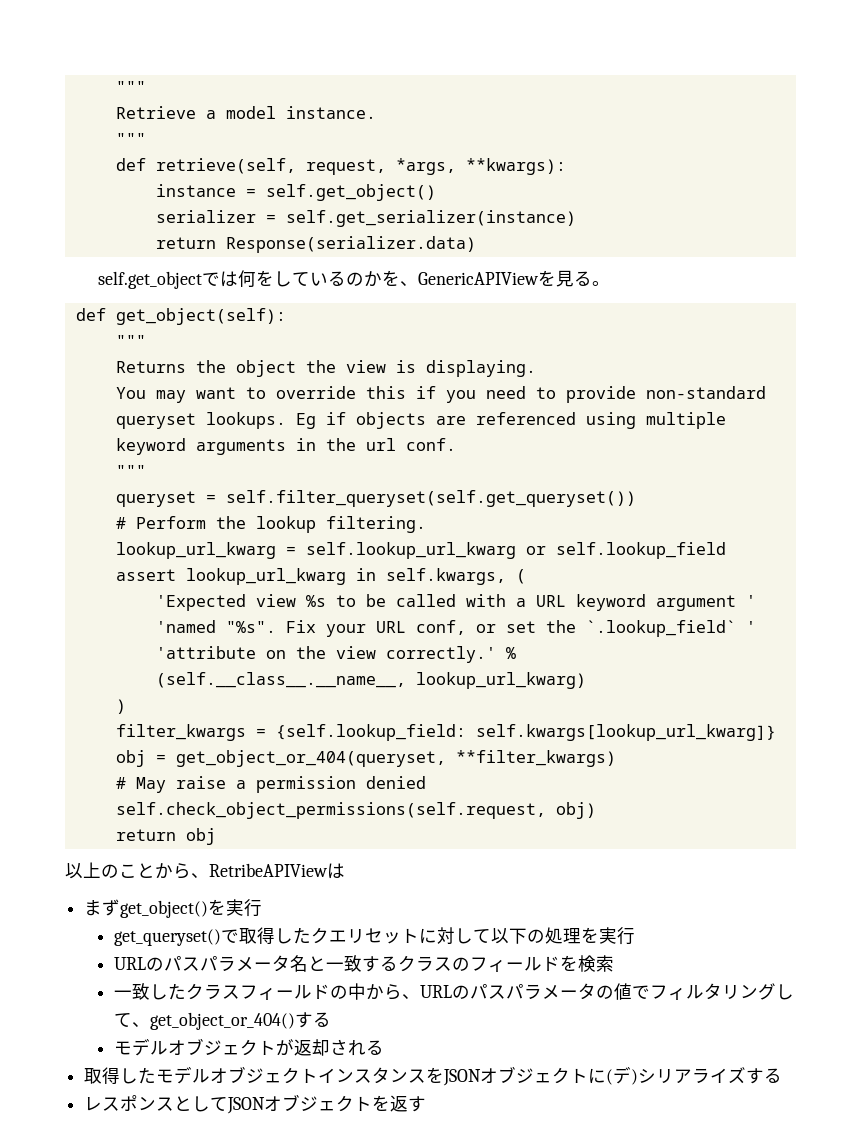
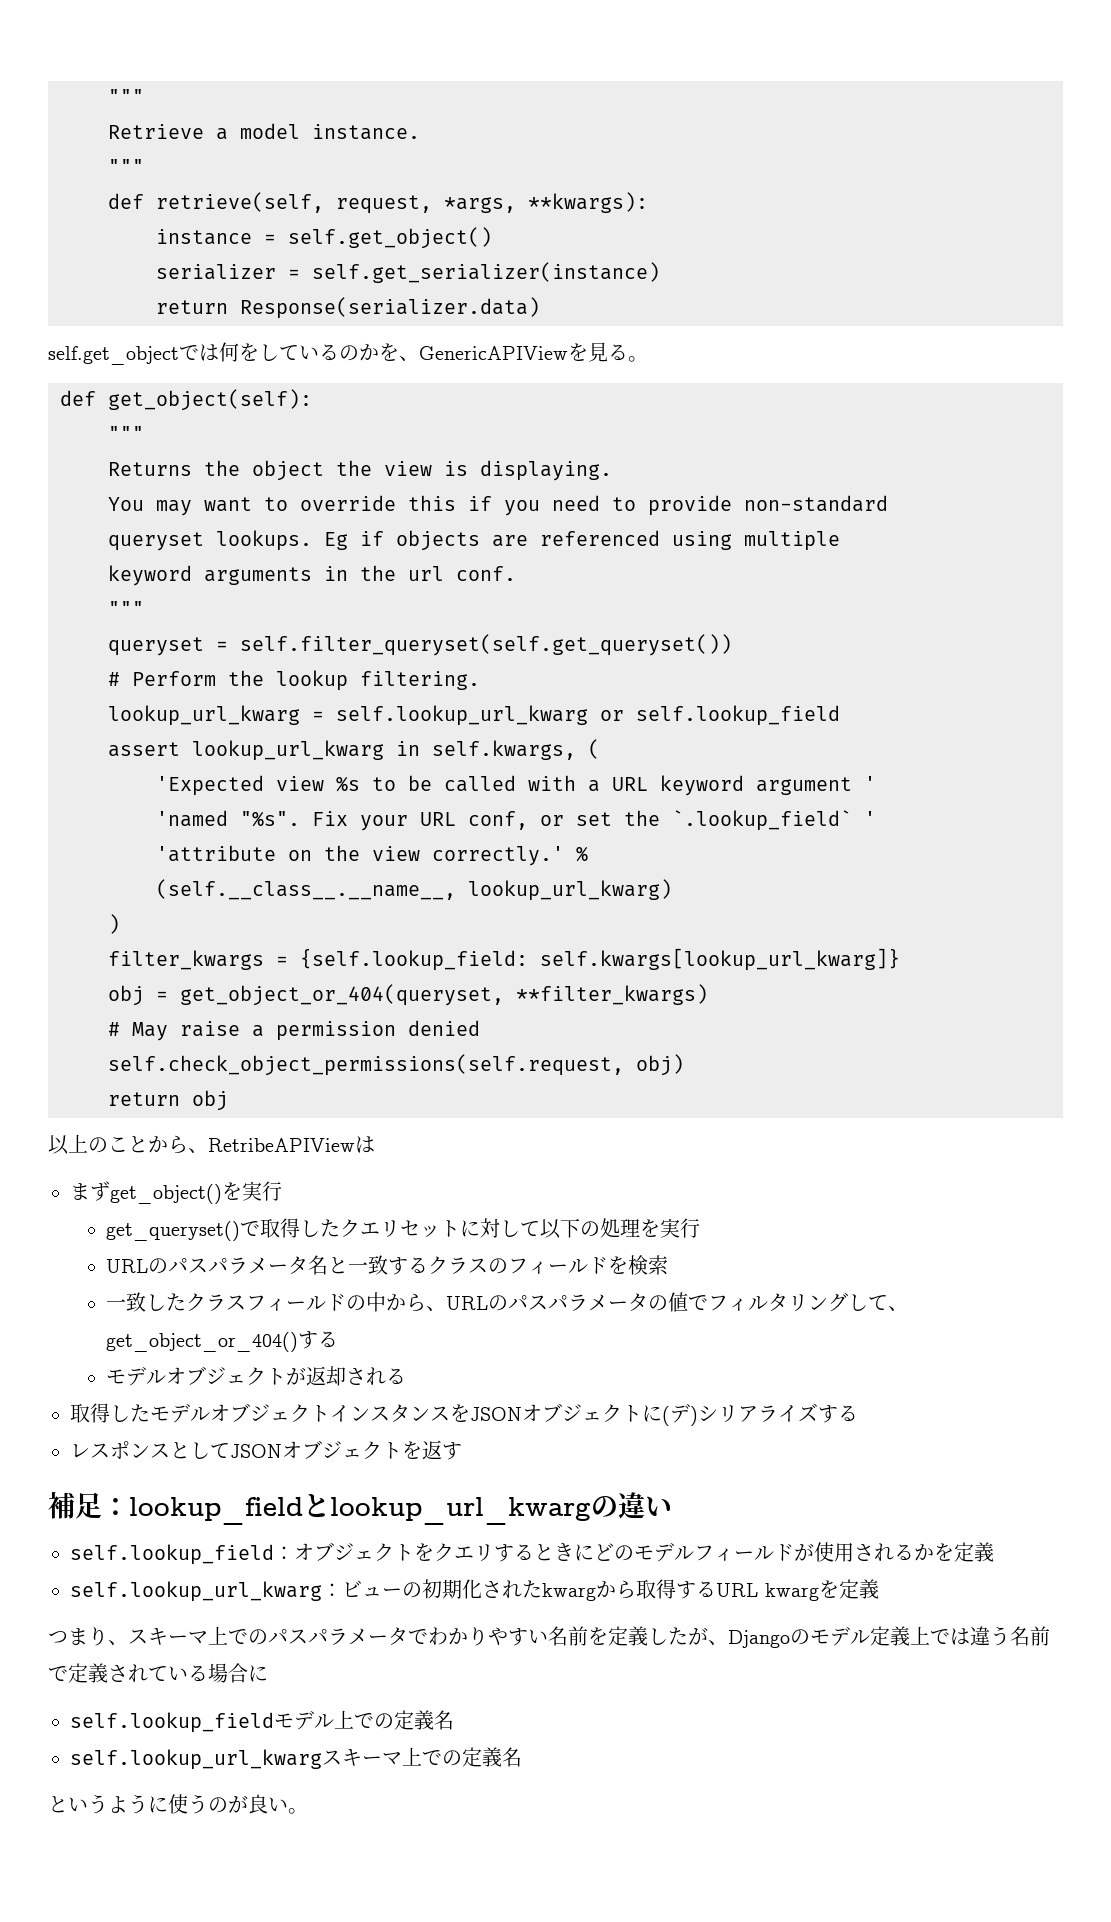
(427, 1104) none -> [48,1492,672,1525] [70,1542,994,1565] [70,1579,879,1602] [48,1626,1050,1648] [48,1663,268,1683] [70,1710,454,1733] [70,1747,522,1770] [48,1794,308,1814] // 補足：lookup_fieldとlookup_url_kwargの違い // self.lookup_field：オブジェクトをクエリするときにどのモデルフィールドが使用されるかを定義 // self.lookup_url_kwarg：ビューの初期化されたkwargから取得するURL kwargを定義 // つまり、スキーマ上でのパスパラメータでわかりやすい名前を定義したが、Djangoのモデル定義上では違う名前で定義されている場合に // self.lookup_fieldモデル上での定義名 // self.lookup_url_kwargスキーマ上での定義名 // というように使うのが良い。

